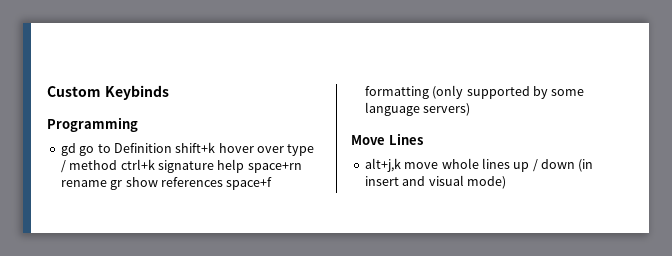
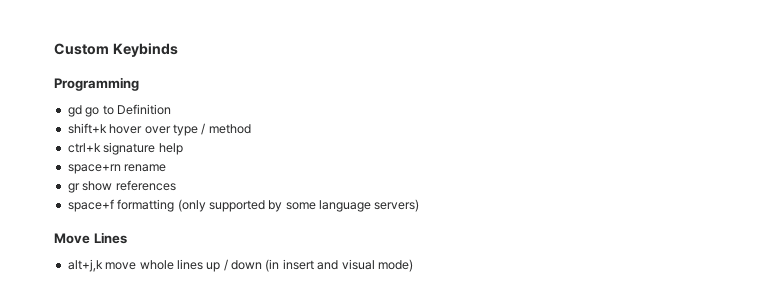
(172, 148) none -> (171, 109) //
(118, 165) none -> (251, 129) //
(245, 166) none -> (183, 149) //
(107, 183) none -> (167, 168) //
(223, 182) none -> (176, 185) //

